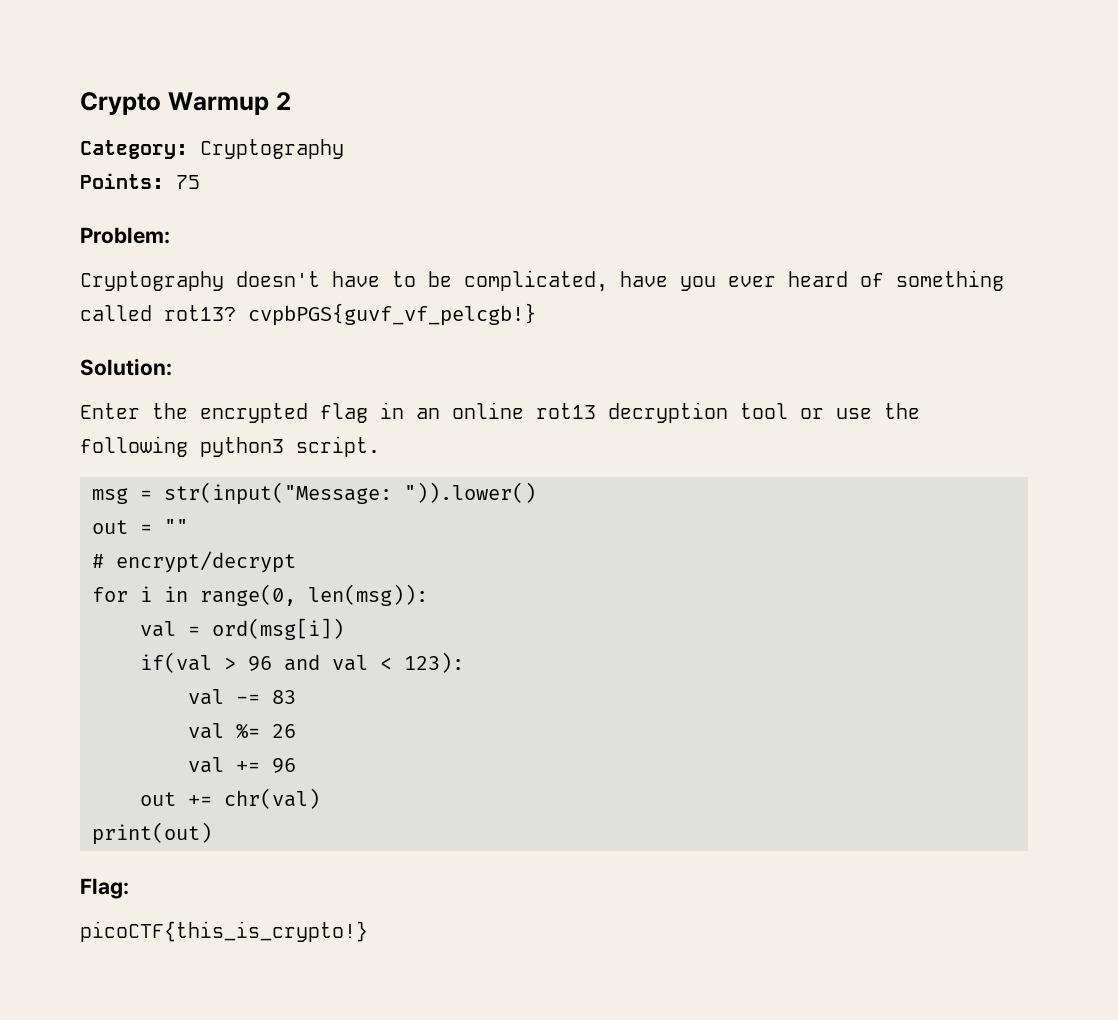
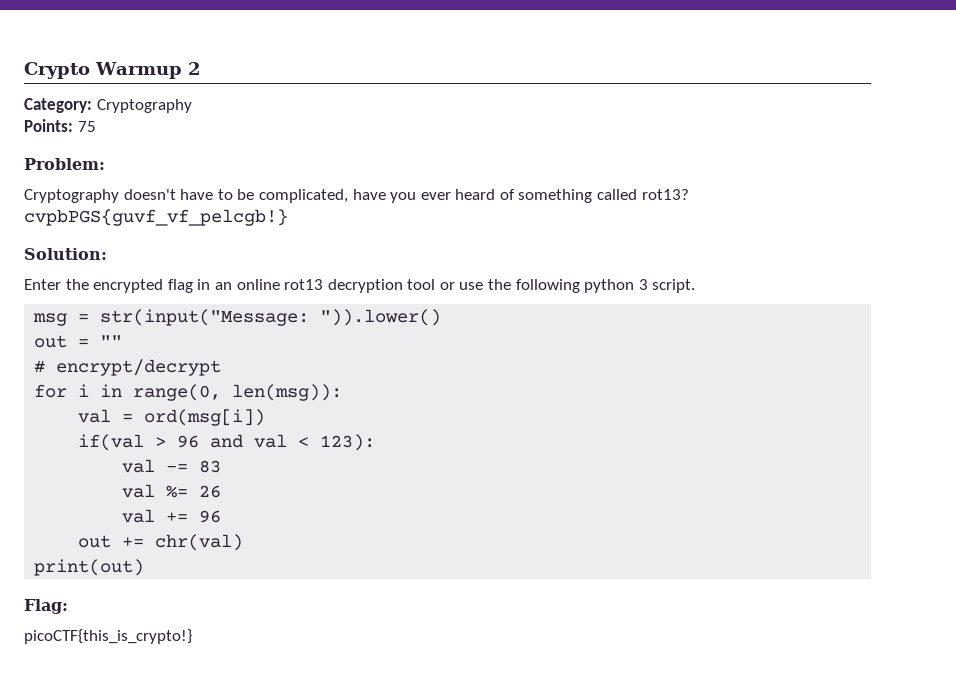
[200,437,284,457] python3 -> [584,279,648,293] python 3

